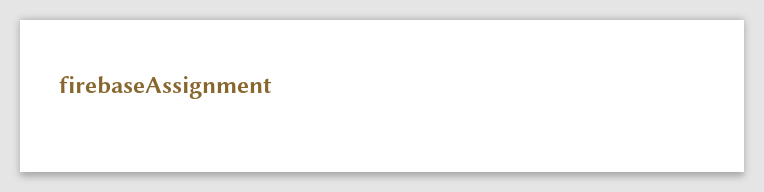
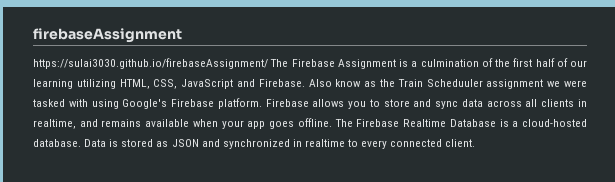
(272, 87) none -> [33,58,587,69] [33,79,587,89] [33,98,587,109] [33,118,587,129] [33,139,476,149] // https://sulai3030.github.io/firebaseAssignment/ The Firebase Assignment is a culmination of the first half of our learning utilizing HTML, CSS, JavaScript and Firebase. Also know as the Train Scheduuler assignment we were tasked with using Google's Firebase platform. Firebase allows you to store and sync data across all clients in realtime, and remains available when your app goes offline. The Firebase Realtime Database is a cloud-hosted database. Data is stored as JSON and synchronized in realtime to every connected client.

